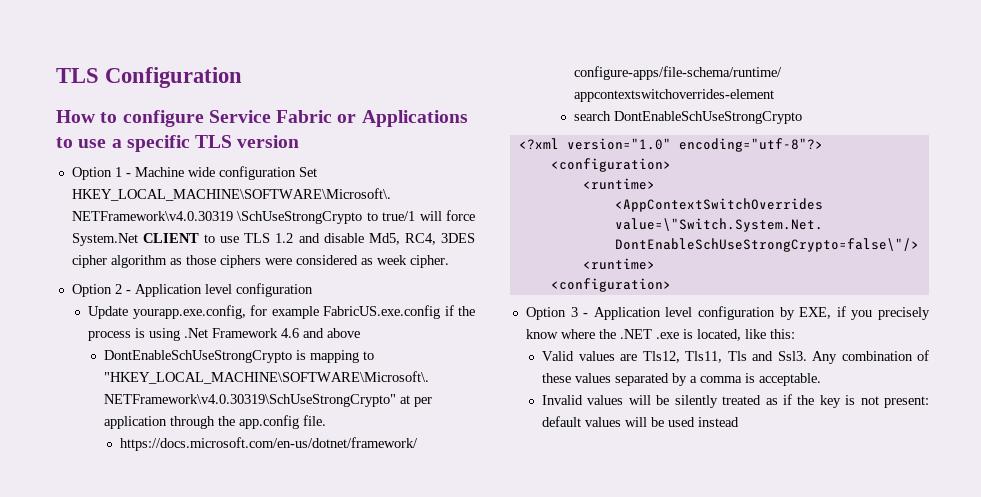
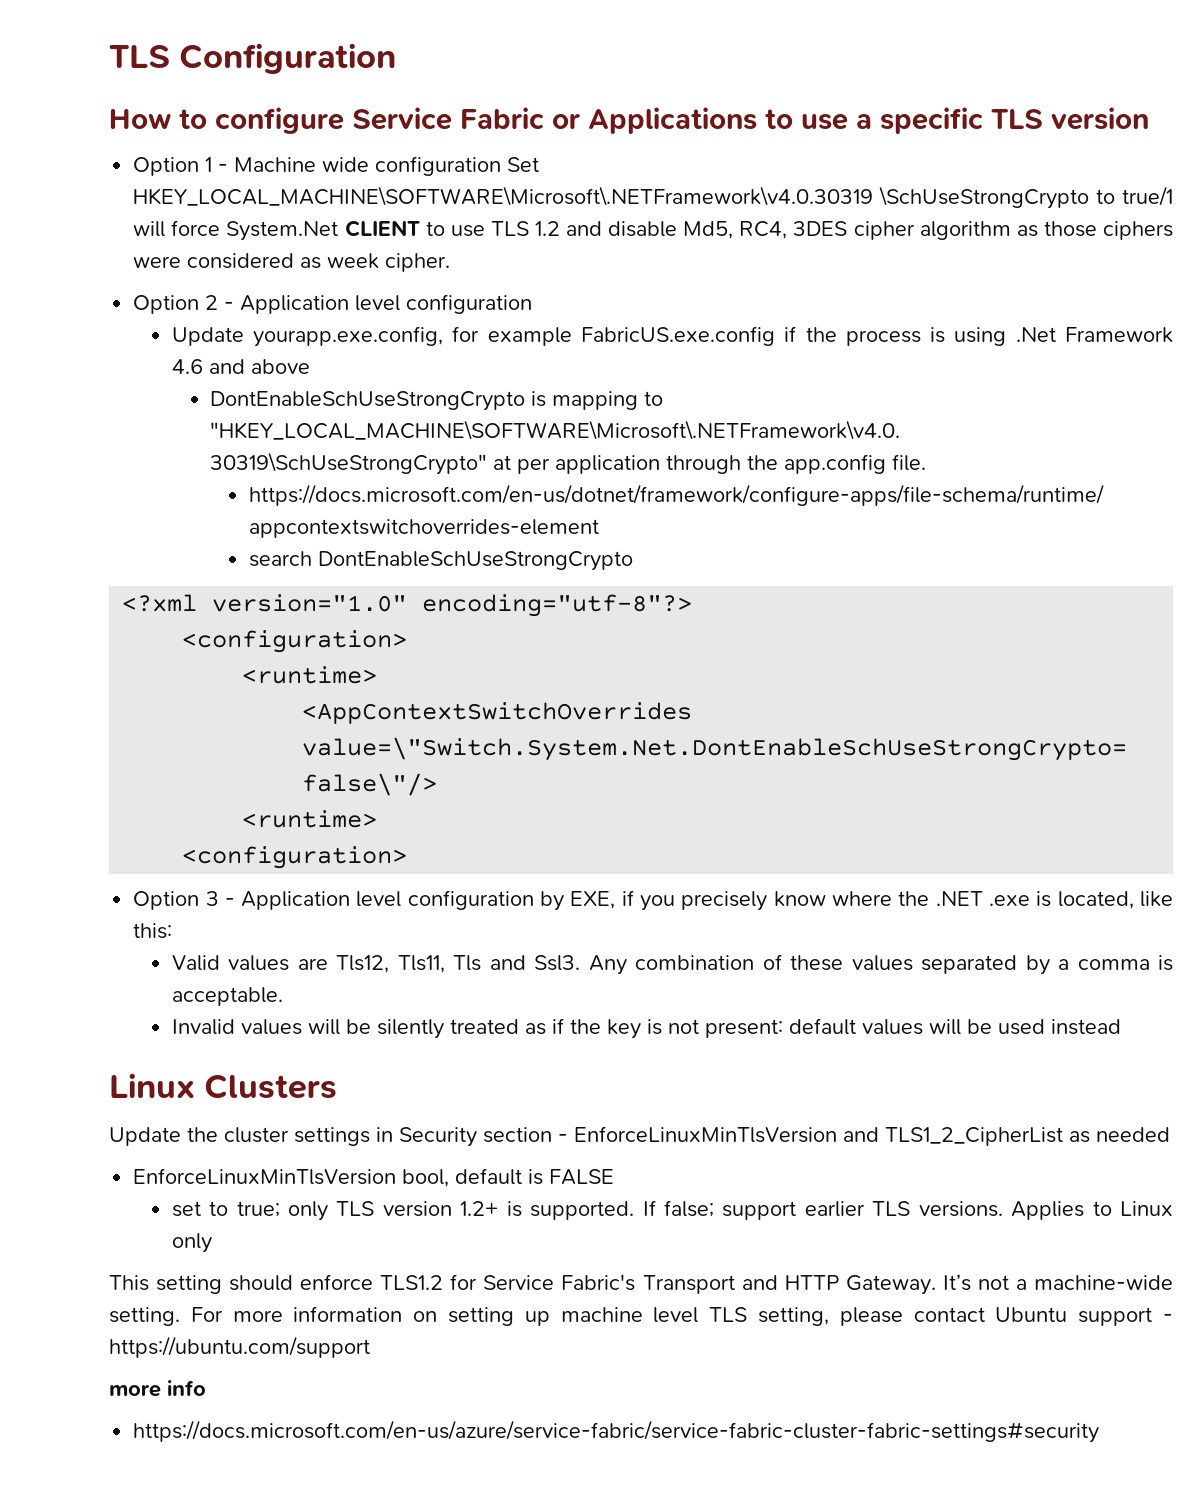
(740, 422) none -> [109,1073,338,1099] [109,1126,1170,1147] [133,1168,615,1187] [171,1200,1173,1221] [171,1233,212,1253] [109,1274,1174,1295] [109,1306,1173,1326] [109,1336,370,1358] [109,1380,206,1397] [133,1420,1100,1443] // Linux Clusters // Update the cluster settings in Security section - EnforceLinuxMinTlsVersion and TLS1_2_CipherList as needed // EnforceLinuxMinTlsVersion bool, default is FALSE // set to true; only TLS version 1.2+ is supported. If false; support earlier TLS versions. Applies to Linux only // This setting should enforce TLS1.2 for Service Fabric's Transport and HTTP Gateway. It’s not a machine-wide setting. For more information on setting up machine level TLS setting, please contact Ubuntu support - https://ubuntu.com/support // more info // https://docs.microsoft.com/en-us/azure/service-fabric/service-fabric-cluster-fabric-settings#security

